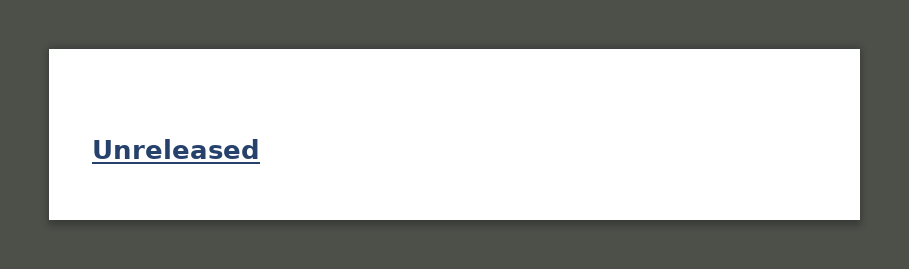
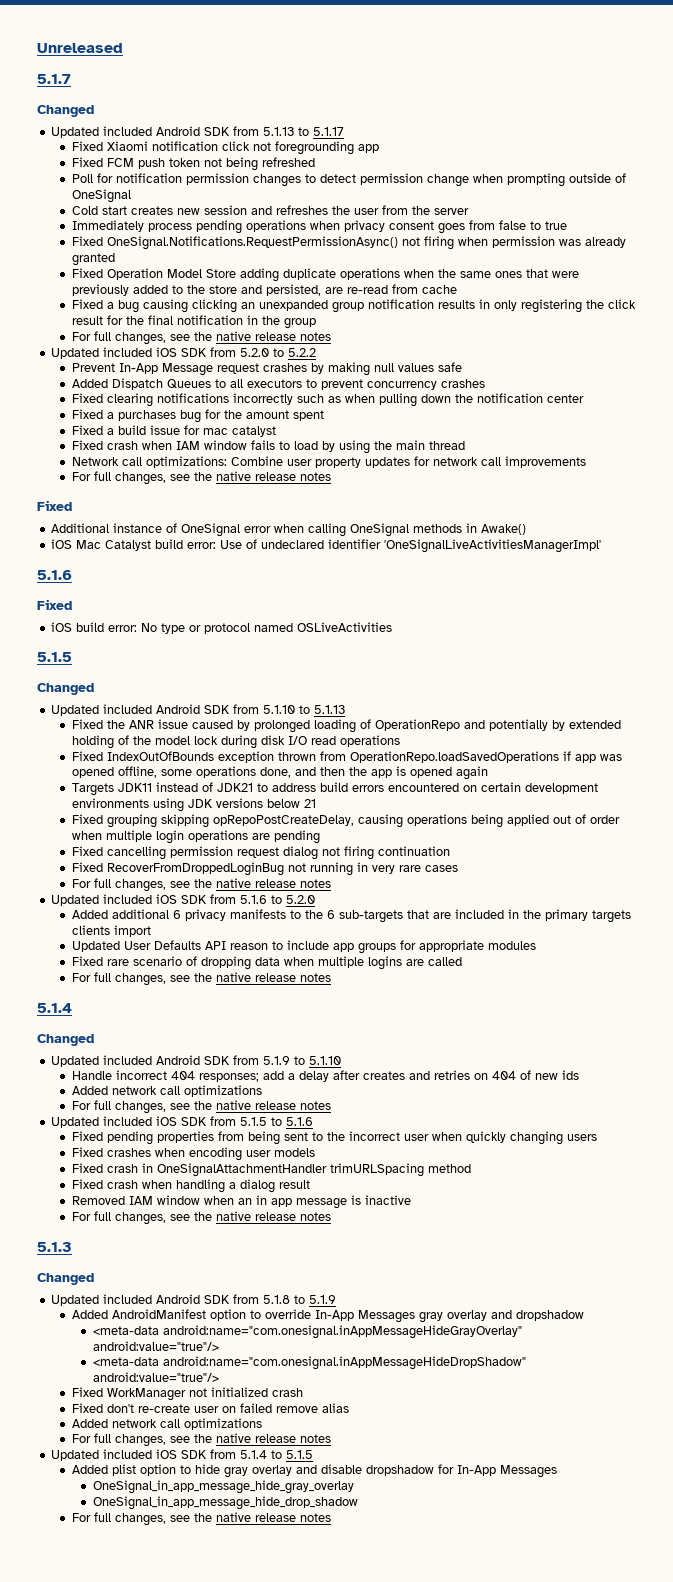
(260, 149) none -> [37,74,71,84] [37,105,94,117] [50,126,344,138] [71,141,379,155] [71,157,315,171] [71,173,626,187] [71,189,131,203] [71,205,469,215] [71,220,567,234] [71,236,626,250] [71,253,115,266] [71,268,579,282] [71,284,457,296] [71,299,636,313] [71,315,316,329] [71,331,331,345] [50,347,316,359] [71,362,462,376] [71,378,485,390] [71,393,584,407] [71,409,324,423] [71,425,276,437] [71,440,465,454] [71,456,586,468] [71,471,331,485] [37,500,72,511] [50,523,526,537] [50,539,601,553] [37,570,72,580] [37,599,72,610] [50,622,392,634] [37,652,72,662] [37,683,94,695] [50,704,345,716] [71,719,621,733] [71,735,400,749] [71,751,622,763] [71,766,488,780] [71,782,598,796] [71,798,316,812] [71,814,620,828] [71,830,320,844] [71,846,450,860] [71,862,458,876] [71,878,331,892] [50,894,315,906] [71,909,631,923] [71,925,151,937] [71,940,536,954] [71,956,462,970] [71,972,331,986] [37,1003,72,1013] [37,1034,94,1046] [50,1055,341,1067] [71,1070,579,1082] [71,1085,262,1097] [71,1100,331,1114] [50,1116,313,1128] [71,1131,597,1145] [71,1147,315,1161] [71,1163,471,1177] [71,1179,310,1193] [71,1195,411,1209] [71,1211,331,1225] [37,1242,72,1252] [37,1273,94,1285] [50,1294,336,1306] [71,1309,584,1323] [92,1325,522,1339] [92,1341,219,1351] [92,1356,526,1370] [92,1372,219,1382] [71,1387,303,1401] [71,1403,349,1413] [71,1418,262,1430] [71,1433,331,1447] [50,1449,313,1461] [71,1464,557,1478] [92,1480,354,1494] [92,1496,358,1510] [71,1512,331,1526] // 5.1.7 // Changed // Updated included Android SDK from 5.1.13 to 5.1.17 // Fixed Xiaomi notification click not foregrounding app // Fixed FCM push token not being refreshed // Poll for notification permission changes to detect permission change when prompting outside of OneSignal // Cold start creates new session and refreshes the user from the server // Immediately process pending operations when privacy consent goes from false to true // Fixed OneSignal.Notifications.RequestPermissionAsync() not firing when permission was already granted // Fixed Operation Model Store adding duplicate operations when the same ones that were previously added to the store and persisted, are re-read from cache // Fixed a bug causing clicking an unexpanded group notification results in only registering the click result for the final notification in the group // For full changes, see the native release notes // Updated included iOS SDK from 5.2.0 to 5.2.2 // Prevent In-App Message request crashes by making null values safe // Added Dispatch Queues to all executors to prevent concurrency crashes // Fixed clearing notifications incorrectly such as when pulling down the notification center // Fixed a purchases bug for the amount spent // Fixed a build issue for mac catalyst // Fixed crash when IAM window fails to load by using the main thread // Network call optimizations: Combine user property updates for network call improvements // For full changes, see the native release notes // Fixed // Additional instance of OneSignal error when calling OneSignal methods in Awake() // iOS Mac Catalyst build error: Use of undeclared identifier 'OneSignalLiveActivitiesManagerImpl' // 5.1.6 // Fixed // iOS build error: No type or protocol named OSLiveActivities // 5.1.5 // Changed // Updated included Android SDK from 5.1.10 to 5.1.13 // Fixed the ANR issue caused by prolonged loading of OperationRepo and potentially by extended holding of the model lock during disk I/O read operations // Fixed IndexOutOfBounds exception thrown from OperationRepo.loadSavedOperations if app was opened offline, some operations done, and then the app is opened again // Targets JDK11 instead of JDK21 to address build errors encountered on certain development environments using JDK versions below 21 // Fixed grouping skipping opRepoPostCreateDelay, causing operations being applied out of order when multiple login operations are pending // Fixed cancelling permission request dialog not firing continuation // Fixed RecoverFromDroppedLoginBug not running in very rare cases // For full changes, see the native release notes // Updated included iOS SDK from 5.1.6 to 5.2.0 // Added additional 6 privacy manifests to the 6 sub-targets that are included in the primary targets clients import // Updated User Defaults API reason to include app groups for appropriate modules // Fixed rare scenario of dropping data when multiple logins are called // For full changes, see the native release notes // 5.1.4 // Changed // Updated included Android SDK from 5.1.9 to 5.1.10 // Handle incorrect 404 responses; add a delay after creates and retries on 404 of new ids // Added network call optimizations // For full changes, see the native release notes // Updated included iOS SDK from 5.1.5 to 5.1.6 // Fixed pending properties from being sent to the incorrect user when quickly changing users // Fixed crashes when encoding user models // Fixed crash in OneSignalAttachmentHandler trimURLSpacing method // Fixed crash when handling a dialog result // Removed IAM window when an in app message is inactive // For full changes, see the native release notes // 5.1.3 // Changed // Updated included Android SDK from 5.1.8 to 5.1.9 // Added AndroidManifest option to override In-App Messages gray overlay and dropshadow // <meta-data android:name="com.onesignal.inAppMessageHideGrayOverlay" android:value="true"/> // <meta-data android:name="com.onesignal.inAppMessageHideDropShadow" android:value="true"/> // Fixed WorkManager not initialized crash // Fixed don't re-create user on failed remove alias // Added network call optimizations // For full changes, see the native release notes // Updated included iOS SDK from 5.1.4 to 5.1.5 // Added plist option to hide gray overlay and disable dropshadow for In-App Messages // OneSignal_in_app_message_hide_gray_overlay // OneSignal_in_app_message_hide_drop_shadow // For full changes, see the native release notes

